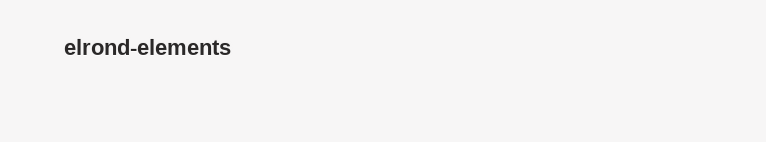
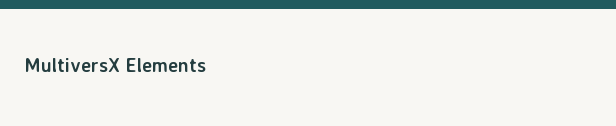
[64,38,232,55] elrond-elements -> [24,58,206,72] MultiversX Elements

